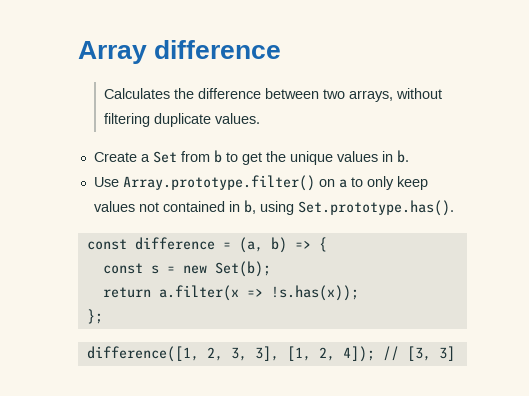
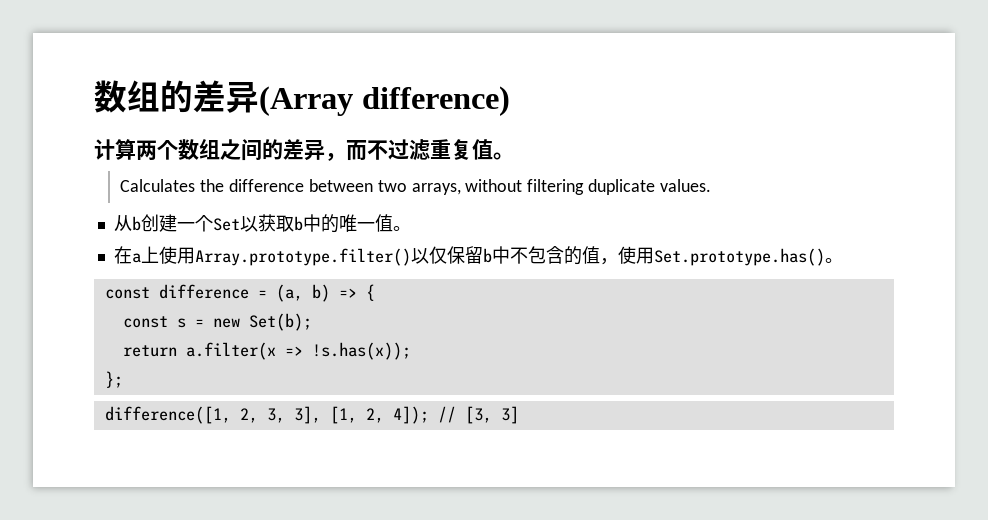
[78,40,282,64] Array difference -> [94,80,510,116] [94,139,514,161] 数组的差异(Array difference) // 计算两个数组之间的差异，而不过滤重复值。
[93,150,409,165] [93,175,428,191] [93,200,454,216] Create a Set from b to get the unique values in b. // Use Array.prototype.filter() on a to only keep values not contained in b, using Set.prototype.has(). -> [113,214,411,233] [113,246,843,266] 从b创建一个Set以获取b中的唯一值。 // 在a上使用Array.prototype.filter()以仅保留b中不包含的值，使用Set.prototype.has()。

